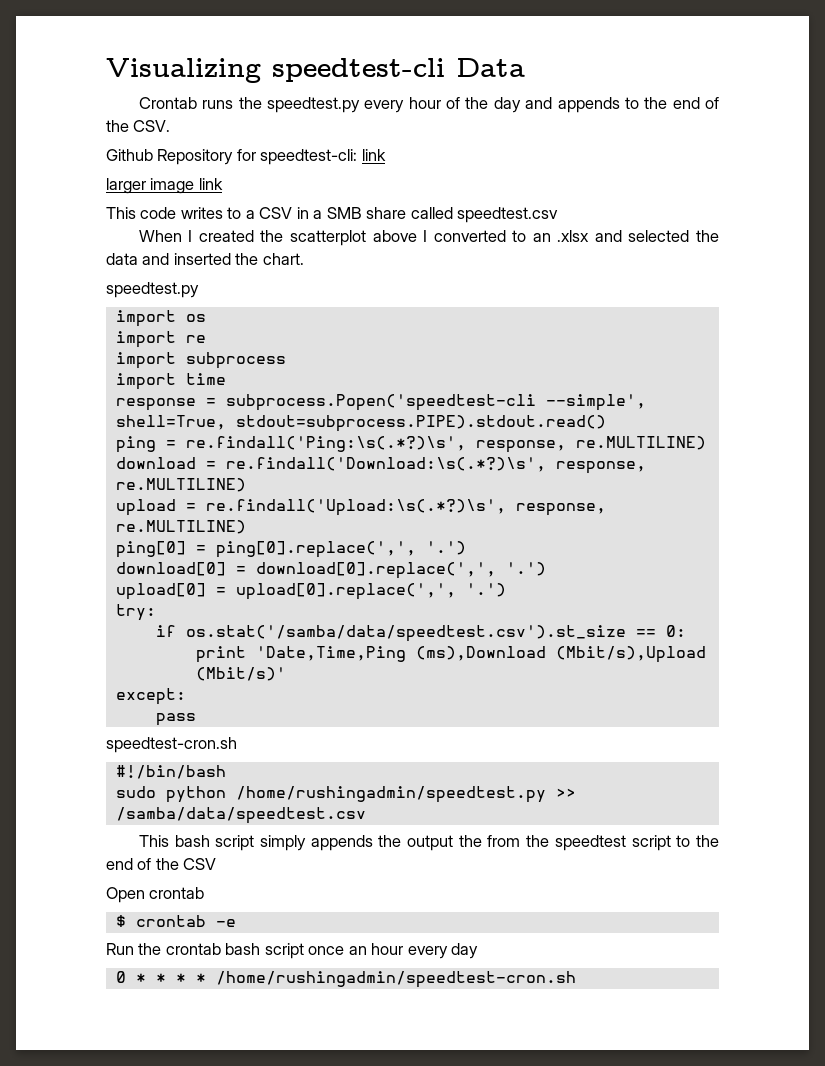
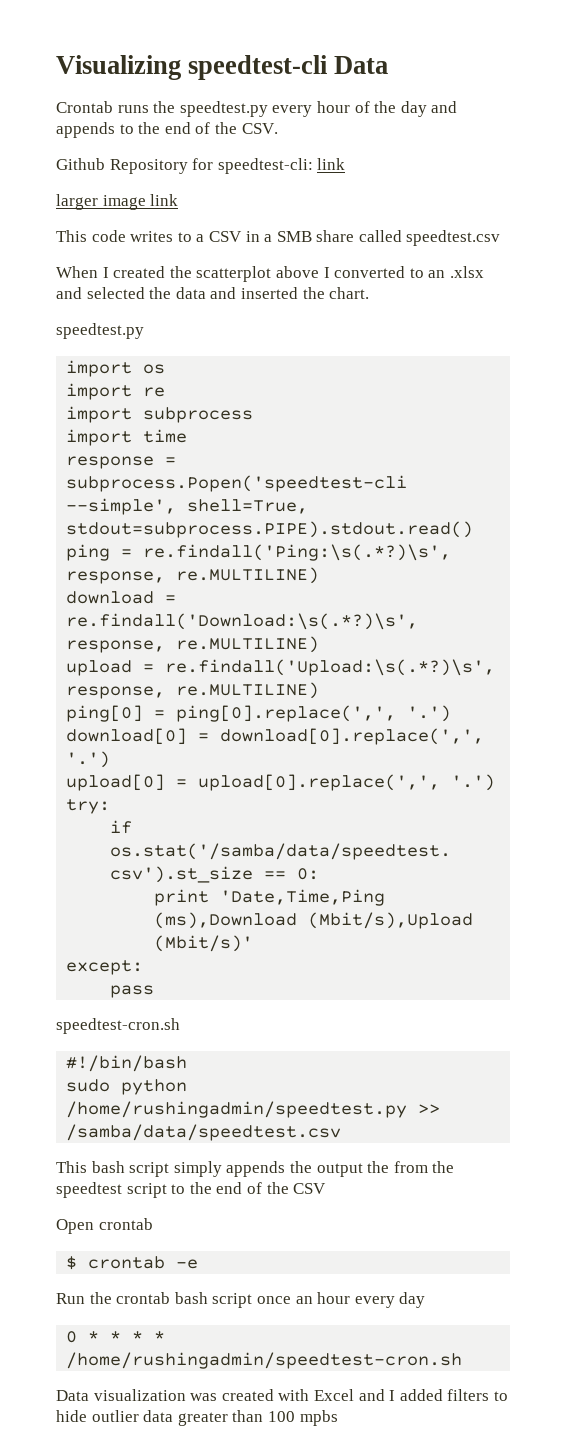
(576, 979) none -> [56,1389,508,1401] [56,1410,338,1426] // Data visualization was created with Excel and I added filters to hide outlier data greater than 100 mpbs

